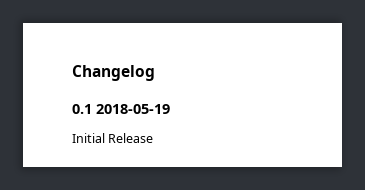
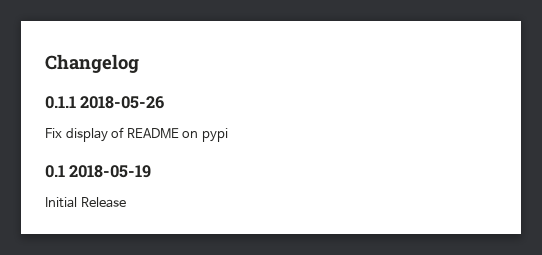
(155, 73) none -> [45,96,165,109] [45,127,228,142] // 0.1.1 2018-05-26 // Fix display of README on pypi

